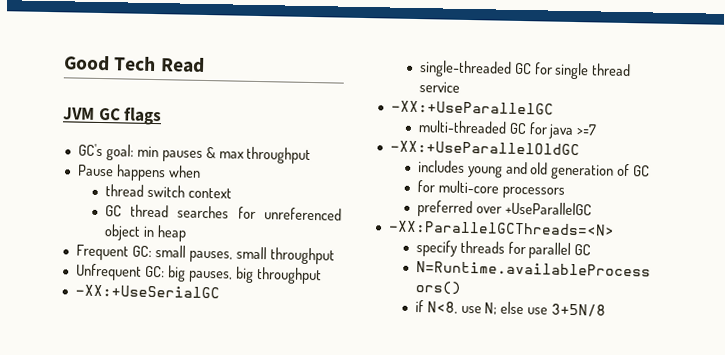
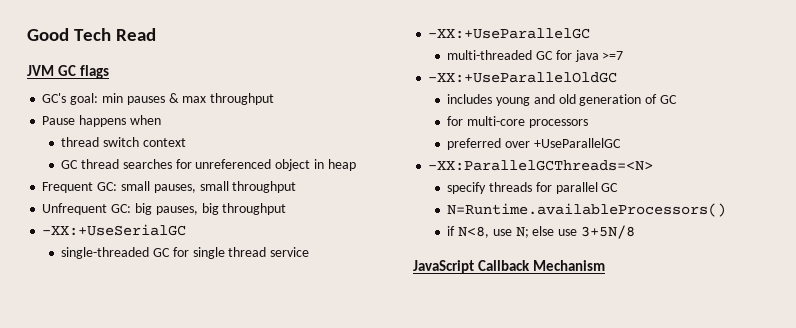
(607, 310) none -> [413,260,606,274] // JavaScript Callback Mechanism

